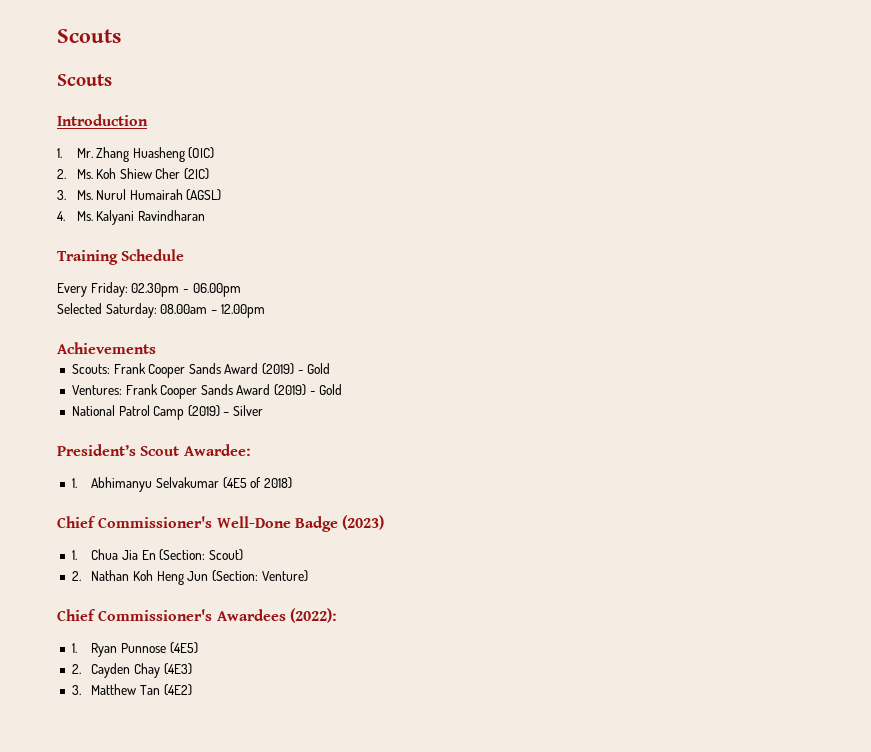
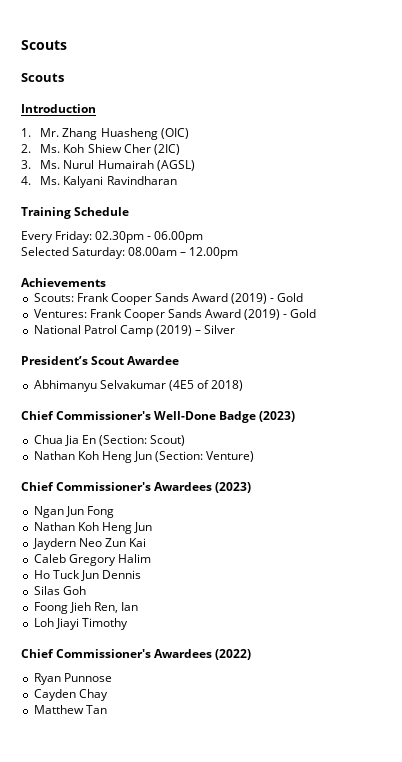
[183,444,251,456] [71,478,77,488] Awardee: // 1. -> [127,356,180,365] Awardee //
[71,550,77,560] 1. -> (296, 416) none
[71,571,81,581] 2. -> (186, 440) none
[289,608,337,623] [71,643,77,653] (2022): // 1. -> [215,482,252,493] [33,506,114,518] [33,522,152,534] [32,538,146,550] [33,554,151,566] [33,570,141,581] [33,586,86,595] [33,602,138,614] [33,618,128,630] [21,649,252,660] (2023) // Ngan Jun Fong // Nathan Koh Heng Jun // Jaydern Neo Zun Kai // Caleb Gregory Halim // Ho Tuck Jun Dennis // Silas Goh // Foong Jieh Ren, Ian // Loh Jiayi Timothy // Chief Commissioner's Awardees (2022) //
[169,642,198,654] [71,664,81,674] (4E5) // 2. -> (112, 677) //
[163,663,192,675] [71,685,81,695] (4E3) // 3. -> (108, 695) //
[163,684,192,696] (4E2) -> (107, 709) none

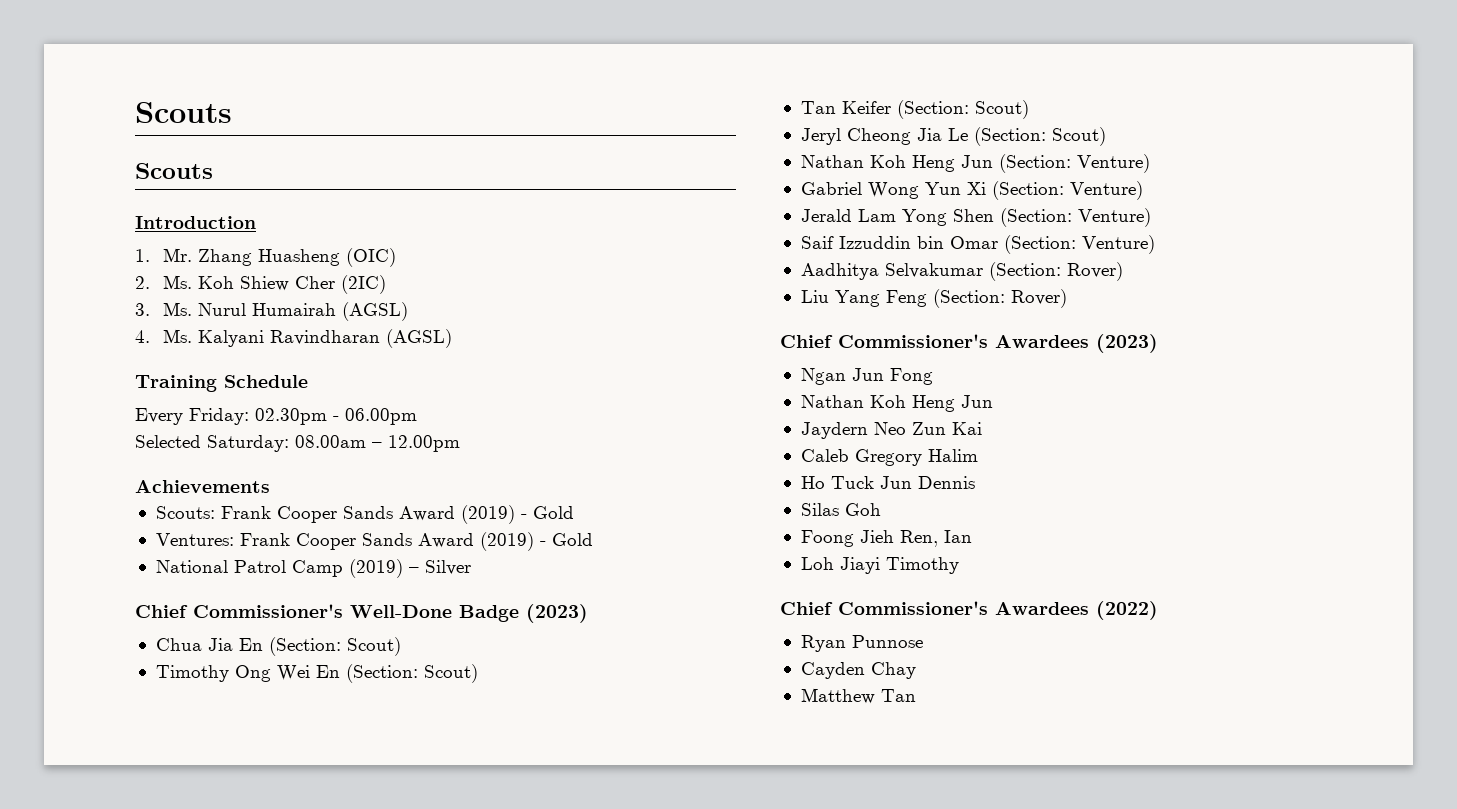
(177, 180) none -> [385,329,452,348] (AGSL)
[21,356,180,365] [33,380,244,392] // President’s Scout Awardee // Abhimanyu Selvakumar (4E5 of 2018) -> (471, 567) none
(186, 440) none -> [155,664,478,683] [800,100,1029,119] [800,127,1106,146] // Timothy Ong Wei En (Section: Scout) // Tan Keifer (Section: Scout) // Jeryl Cheong Jia Le (Section: Scout)
(255, 456) none -> [800,181,1143,200] [800,208,1151,227] [800,235,1155,254] [800,262,1123,281] [800,289,1067,308] // Gabriel Wong Yun Xi (Section: Venture) // Jerald Lam Yong Shen (Section: Venture) // Saif Izzuddin bin Omar (Section: Venture) // Aadhitya Selvakumar (Section: Rover) // Liu Yang Feng (Section: Rover)

